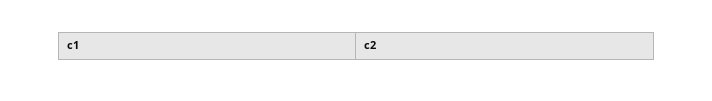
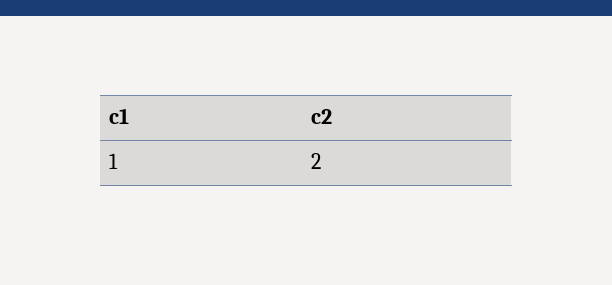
(377, 45) none -> [109,153,119,169] [311,153,322,169] // 1 | 2

